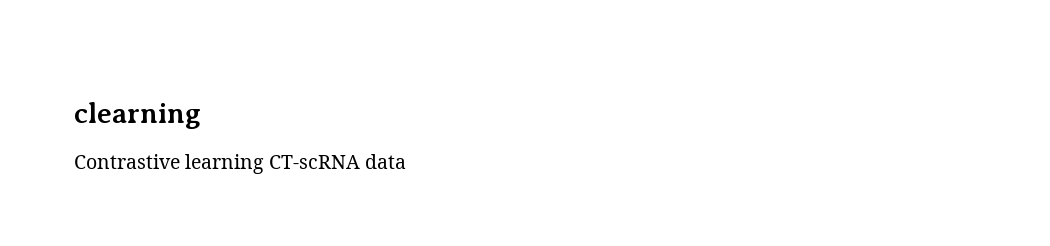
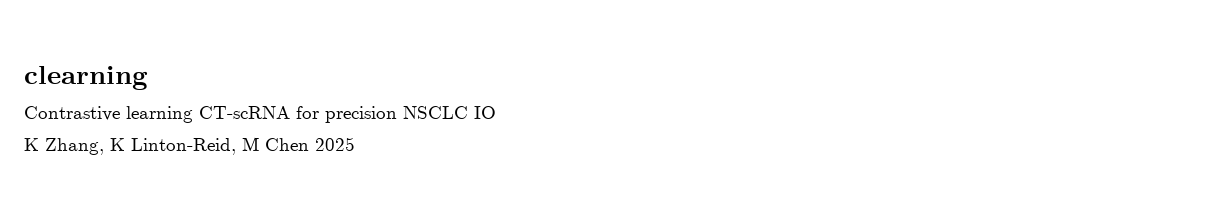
[364,154,406,169] data -> [296,106,496,123] [24,137,355,155] for precision NSCLC IO // K Zhang, K Linton-Reid, M Chen 2025

